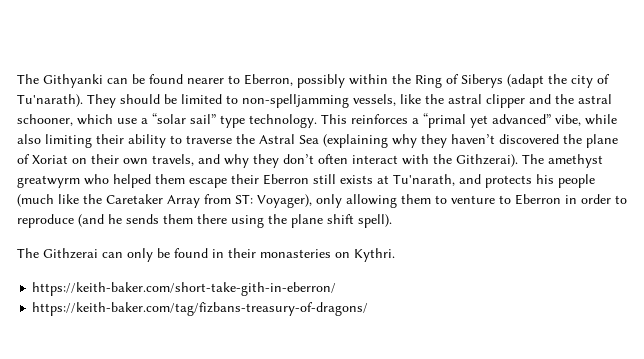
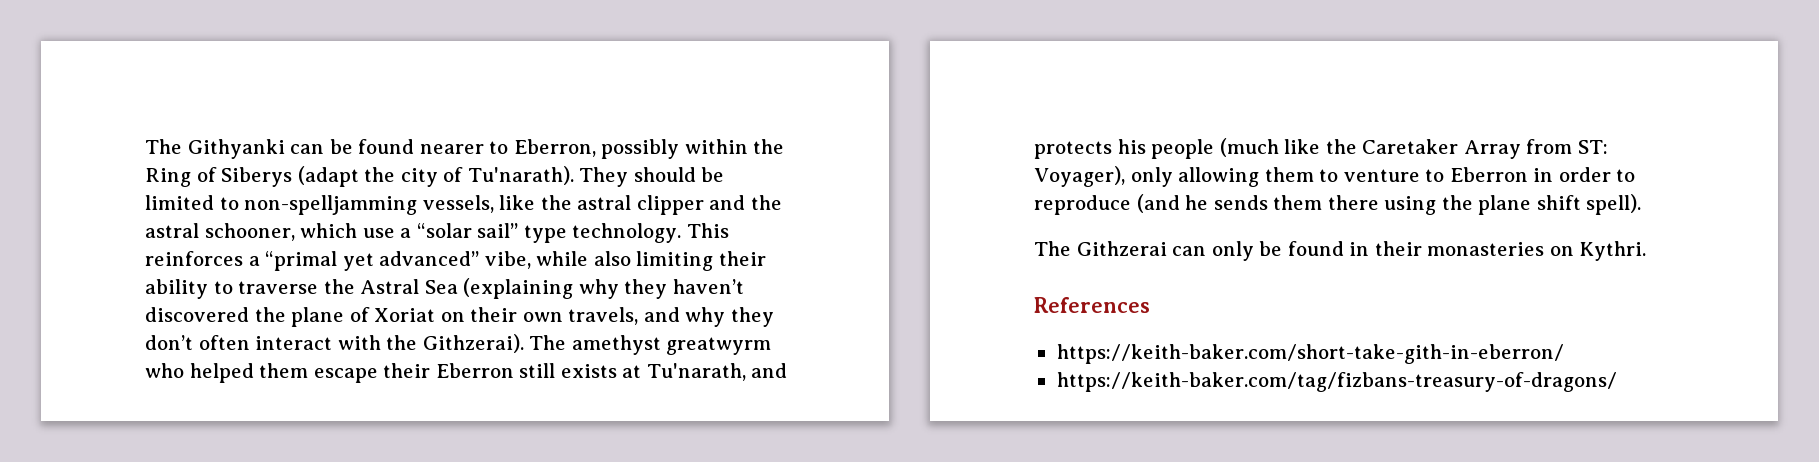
(395, 255) none -> [1034,297,1150,313] // References

